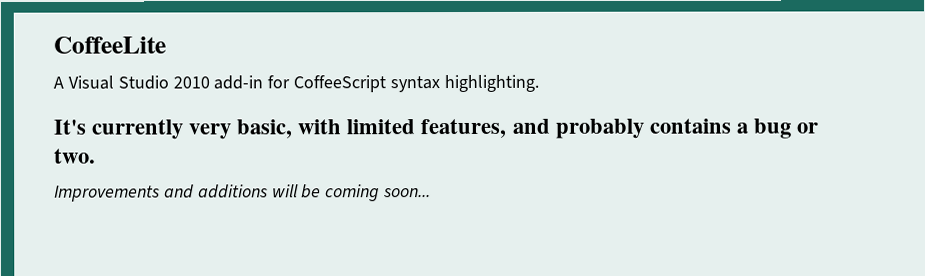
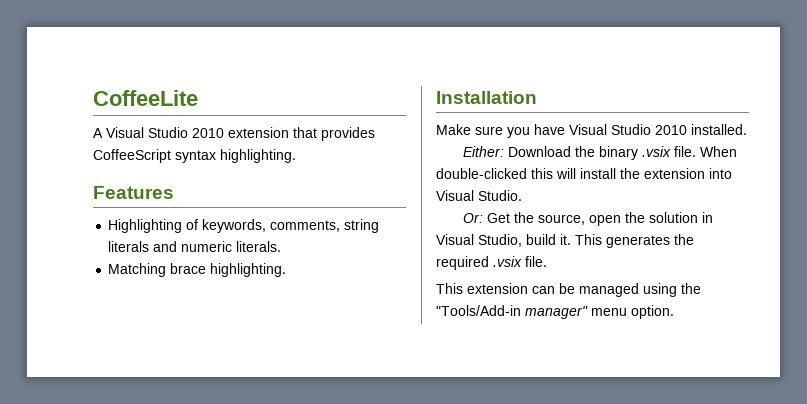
[213,75,291,90] add-in for -> [228,127,375,141] extension that provides
[53,118,818,140] [54,148,96,164] [54,184,432,202] It's currently very basic, with limited features, and probably contains a bug or two. // Improvements and additions will be coming soon... -> [93,186,174,199] [108,219,380,233] [108,241,282,252] [108,263,287,277] [436,91,537,104] [436,124,747,138] [463,146,738,160] [436,168,732,179] [436,190,522,201] [463,212,714,226] [436,234,694,248] [436,256,547,270] [436,283,701,297] [436,305,674,319] Features // Highlighting of keywords, comments, string literals and numeric literals. // Matching brace highlighting. // Installation // Make sure you have Visual Studio 2010 installed. // Either: Download the binary .vsix file. When double-clicked this will install the extension into Visual Studio. // Or: Get the source, open the solution in Visual Studio, build it. This generates the required .vsix file. // This extension can be managed using the "Tools/Add-in manager" menu option.

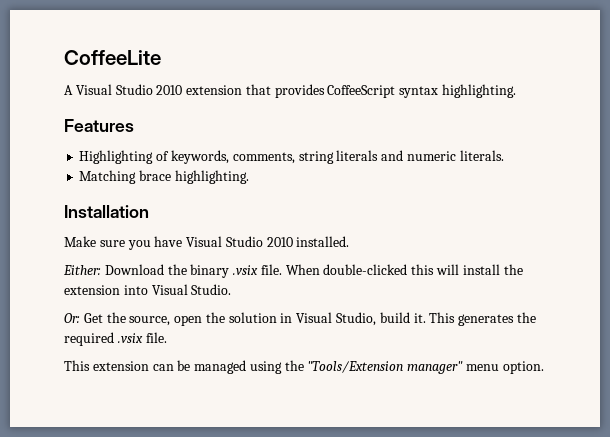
[436,305,521,316] "Tools/Add-in -> [307,361,404,373] "Tools/Extension

